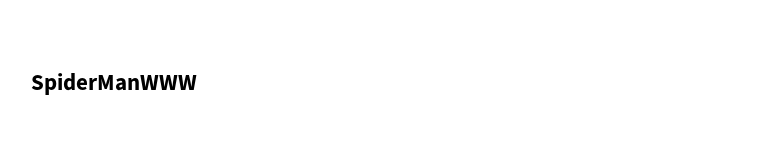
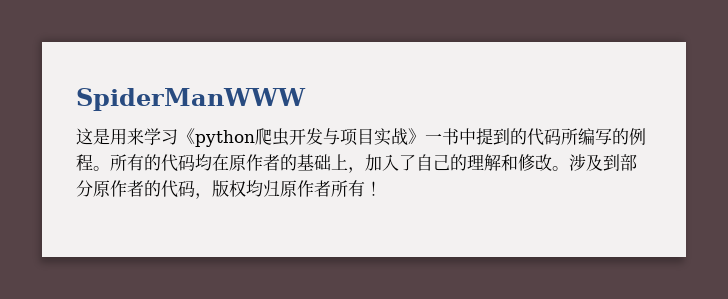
(197, 84) none -> [76,128,646,147] [76,154,637,173] [76,180,382,199] // 这是用来学习《python爬虫开发与项目实战》一书中提到的代码所编写的例程。所有的代码均在原作者的基础上，加入了自己的理解和修改。涉及到部分原作者的代码，版权均归原作者所有！

